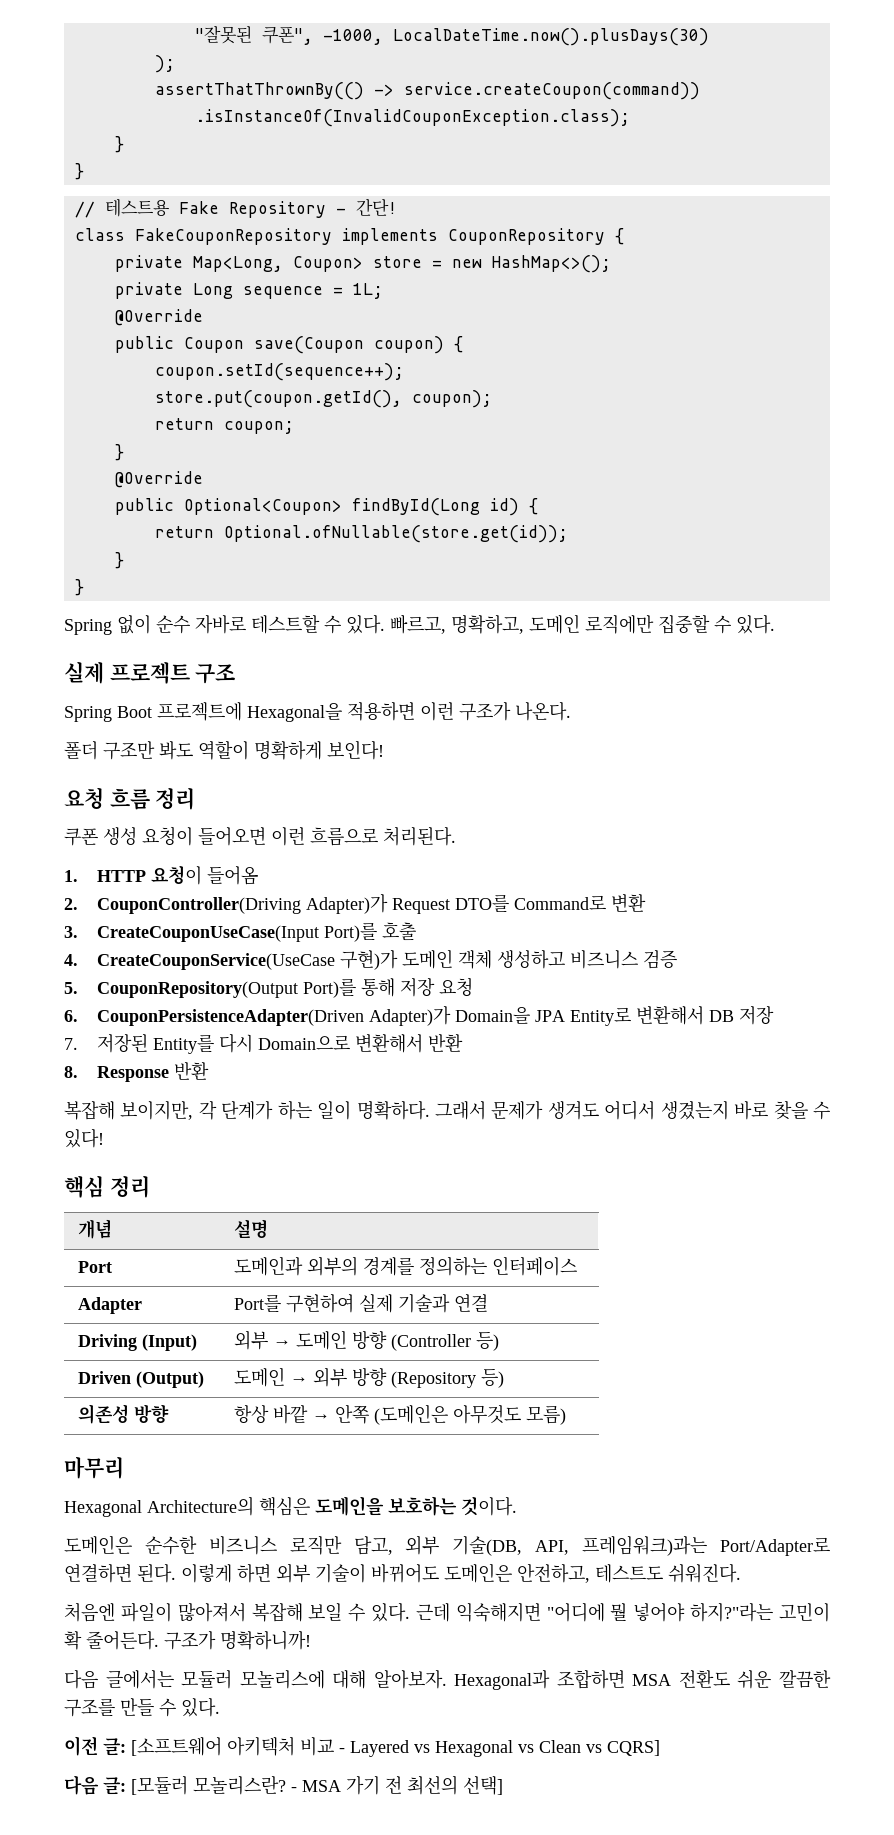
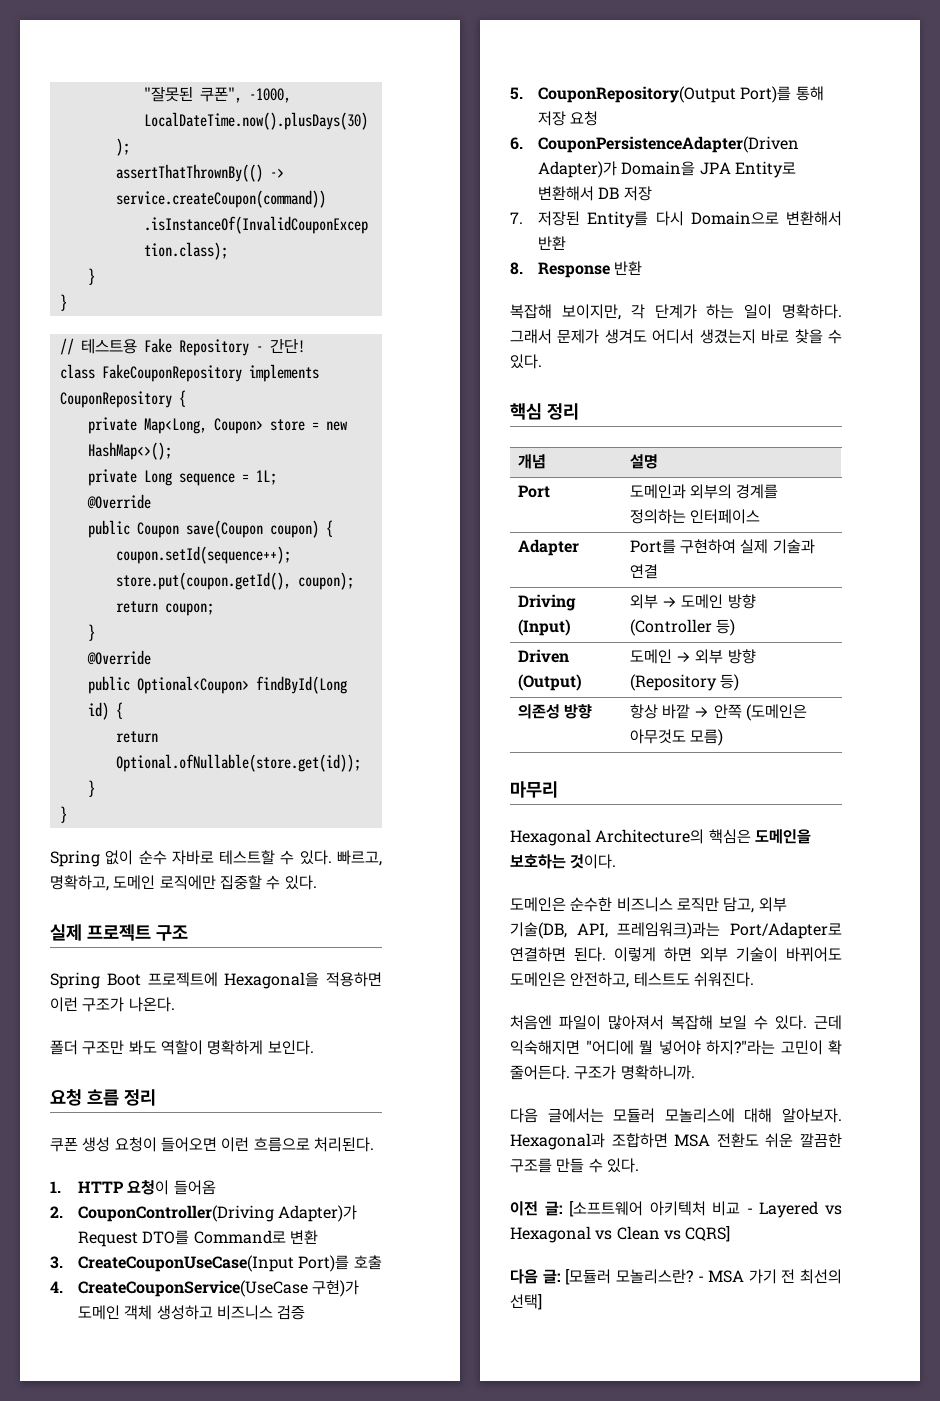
[327,740,384,760] 보인다! -> [267,1040,314,1055] 보인다.
[64,1128,104,1148] 있다! -> [510,354,542,369] 있다.
[220,1630,311,1650] 명확하니까! -> [620,1065,695,1080] 명확하니까.

